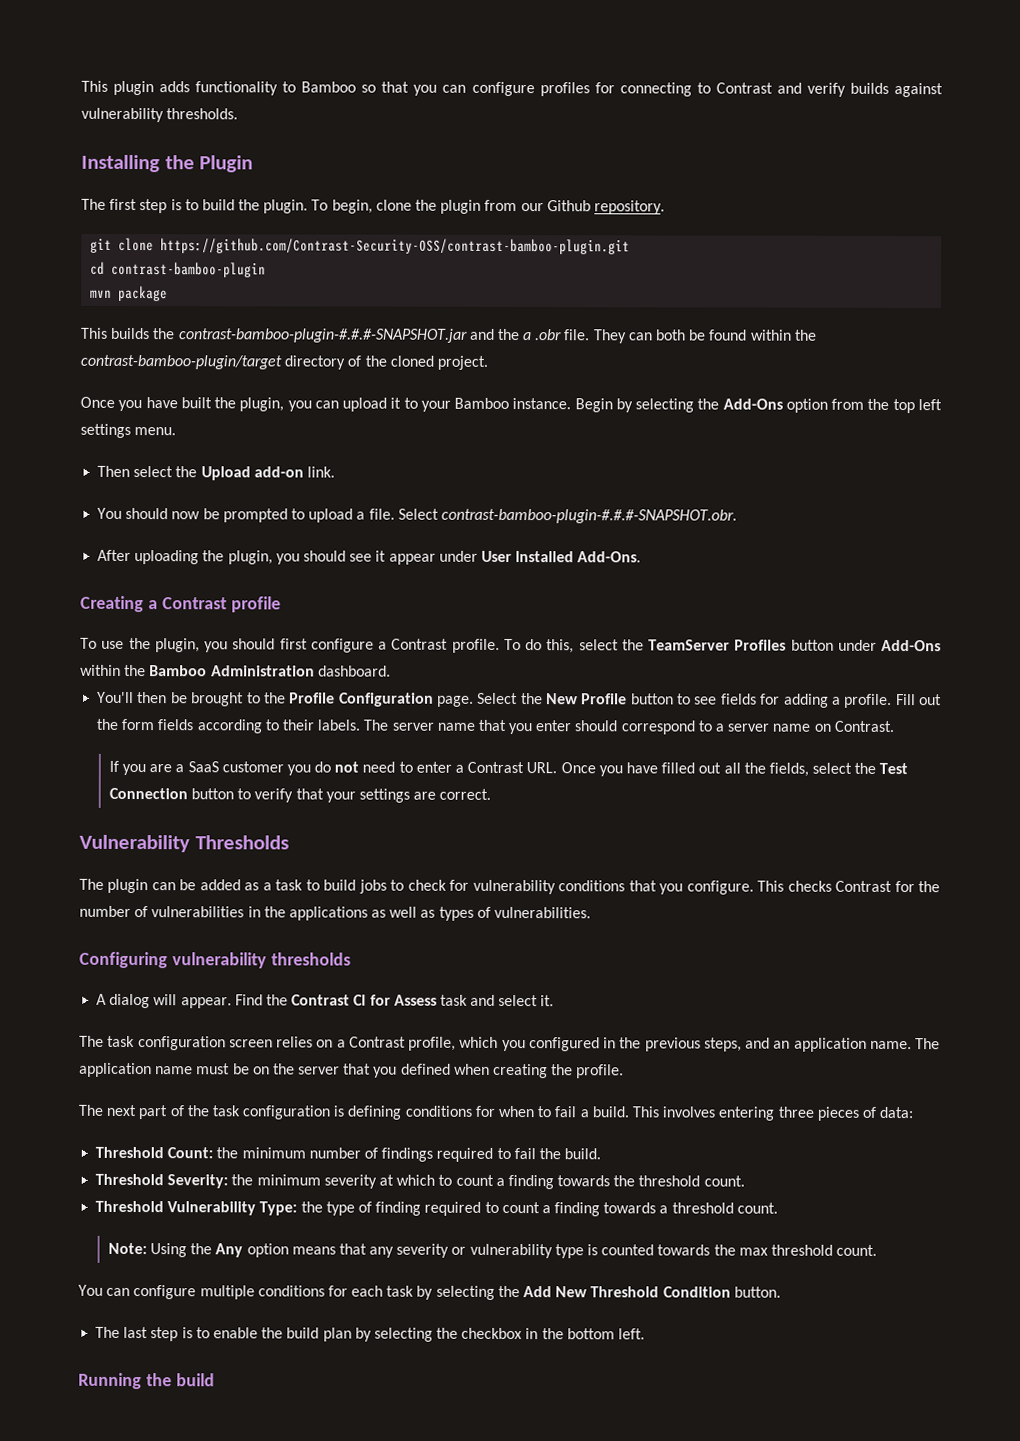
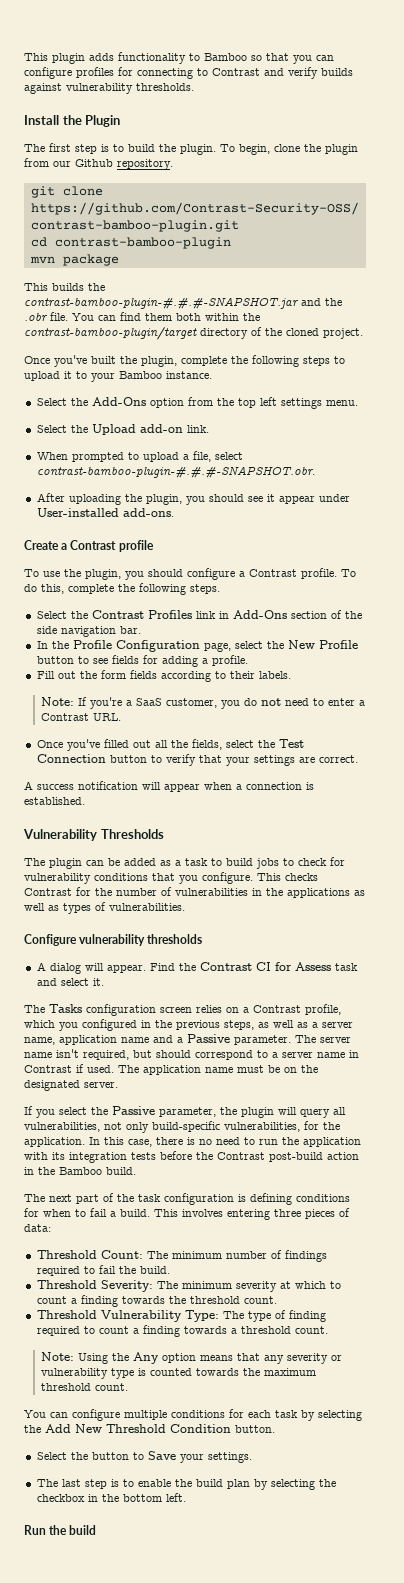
[81,154,160,173] Installing -> [24,115,59,125] Install
[522,332,533,341] a -> (342, 302) none
[592,329,748,344] They can both be found -> [72,312,201,321] You can find them both
[118,397,178,412] you have -> [54,355,87,367] you've
[287,400,339,412] you can -> [181,355,345,367] complete the following steps to
[574,398,695,413] Begin by selecting -> [36,398,67,406] // Select
[97,465,174,478] Then select -> [36,425,67,433] Select
[97,507,220,520] You should now be -> [36,452,68,460] When
[368,508,439,520] file. Select -> [192,451,243,462] file, select
[480,550,642,563] [80,595,144,613] User Installed Add-Ons. // Creating -> [36,508,174,517] [24,540,59,550] User-installed add-ons. // Create
[279,638,308,650] first -> (183, 573) none
[578,639,941,652] [80,664,391,677] [97,691,261,707] select the TeamServer Profiles button under Add-Ons within the Bamboo Administration dashboard. // You'll then be brought to -> [68,583,220,595] [36,610,362,619] [36,626,141,637] [36,641,48,649] complete the following steps. // Select the Contrast Profiles link in Add-Ons section of the side navigation bar. // In
[436,692,519,707] page. Select -> [203,641,263,652] page, select
(893, 701) none -> (248, 660) //
[363,719,894,735] [108,760,173,776] The server name that you enter should correspond to a server name on Contrast. // If you are -> [40,697,122,709] // Note: If you're
[221,761,284,773] customer -> [165,698,217,708] customer,
[560,762,658,777] Once you have -> [36,739,100,751] // Once you've
(492, 794) none -> [24,781,314,792] [24,797,85,805] // A success notification will appear when a connection is established.
[79,951,168,969] Configuring -> [24,934,77,946] Configure
[107,1035,136,1048] task -> [49,1004,82,1013] Tasks
[745,1037,912,1052] and an application name. -> [258,1020,353,1028] [24,1034,351,1045] [24,1049,359,1060] [24,1064,114,1073] as well as a server name, application name and a Passive parameter. The server name isn't required, but should correspond to a server name in Contrast if used.
[298,1063,625,1079] server that you defined when creating the profile. -> [24,1080,118,1091] [24,1106,346,1118] [24,1121,340,1133] [24,1137,361,1147] [24,1151,359,1163] [24,1167,136,1175] designated server. // If you select the Passive parameter, the plugin will query all vulnerabilities, not only build-specific vulnerabilities, for the application. In this case, there is no need to run the application with its integration tests before the Contrast post-build action in the Bamboo build.
[216,1147,239,1159] the -> [146,1251,168,1259] The
[231,1174,254,1186] the -> [156,1281,178,1289] The
[300,1201,323,1213] the -> [222,1311,244,1319] The
[738,1247,768,1256] max -> [263,1368,316,1376] maximum
(781, 1292) none -> [36,1451,252,1463] // Select the button to Save your settings.
[78,1372,142,1390] Running -> [24,1525,46,1535] Run

